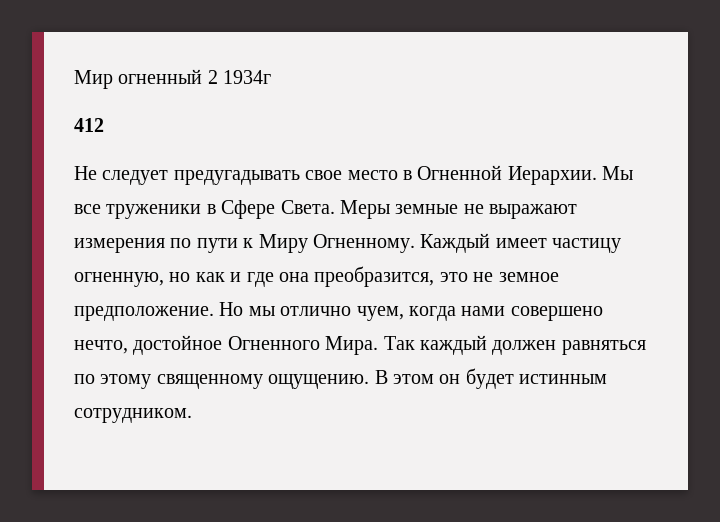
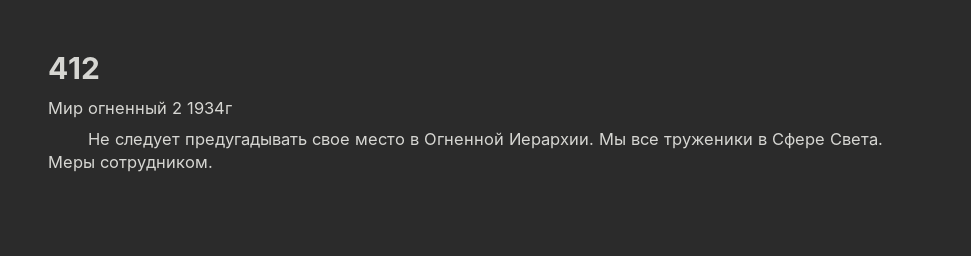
(74, 79) none -> [48,57,100,79] 412 //
[74,118,104,132] // 412 -> (232, 107) none
[395,204,578,219] [74,233,622,253] [74,266,559,287] [74,302,603,321] [74,335,646,355] [74,368,608,389] земные не выражают измерения по пути к Миру Огненному. Каждый имеет частицу огненную, но как и где она преобразится, это не земное предположение. Но мы отлично чуем, когда нами совершено нечто, достойное Огненного Мира. Так каждый должен равняться по этому священному ощущению. В этом он будет истинным -> (95, 164) none

